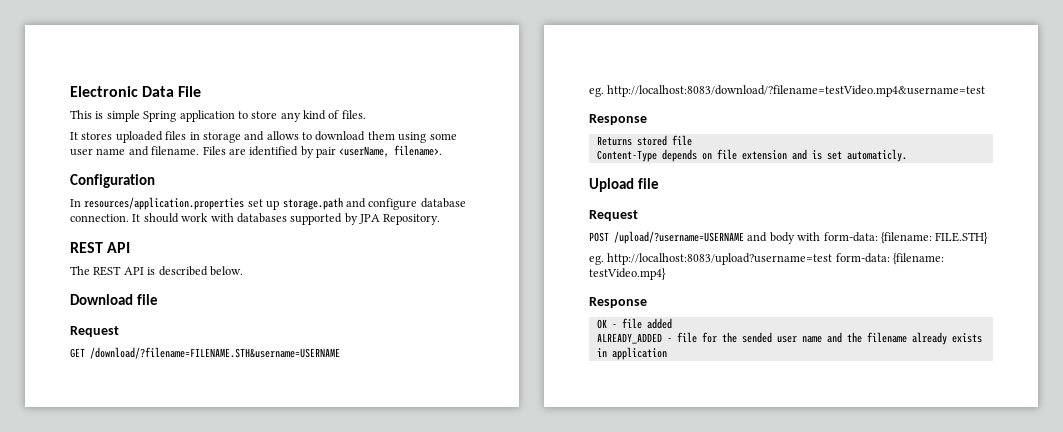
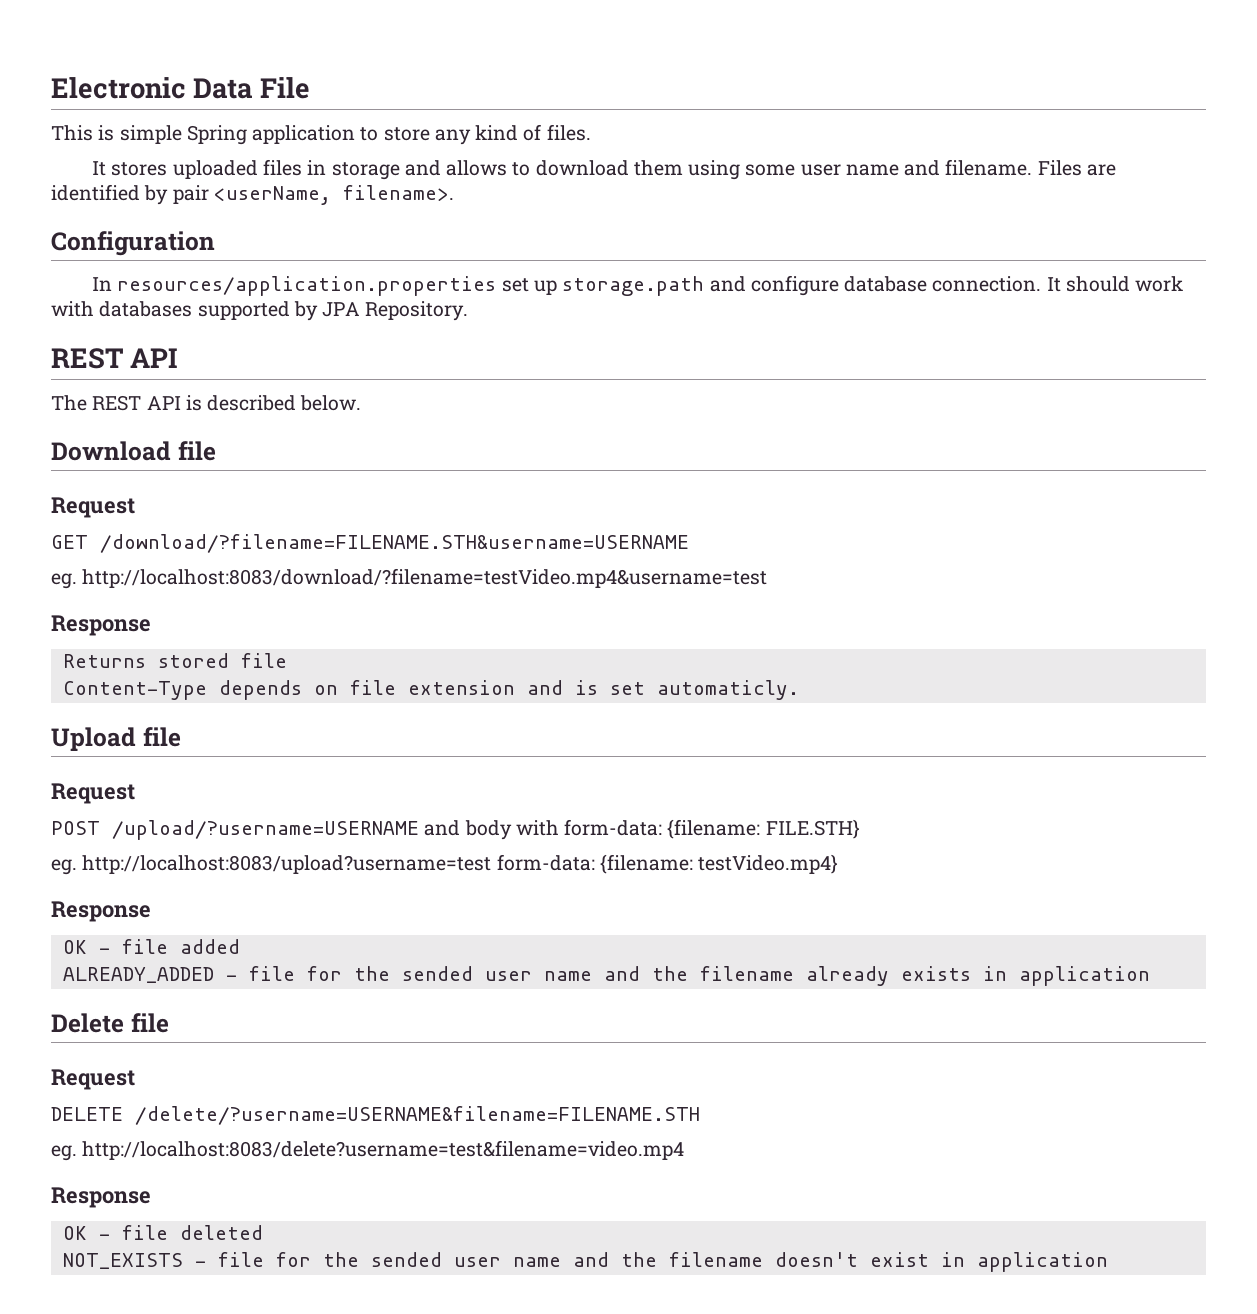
(667, 353) none -> [51,1013,169,1033] [51,1069,135,1090] [51,1106,700,1125] [51,1140,685,1161] [51,1187,151,1208] [62,1225,263,1240] [62,1252,1108,1272] // Delete file // Request // DELETE /delete/?username=USERNAME&filename=FILENAME.STH // eg. http://localhost:8083/delete?username=test&filename=video.mp4 // Response // OK - file deleted // NOT_EXISTS - file for the sended user name and the filename doesn't exist in application

